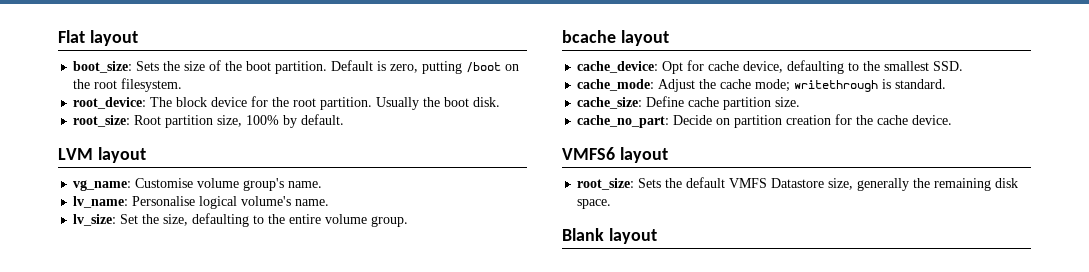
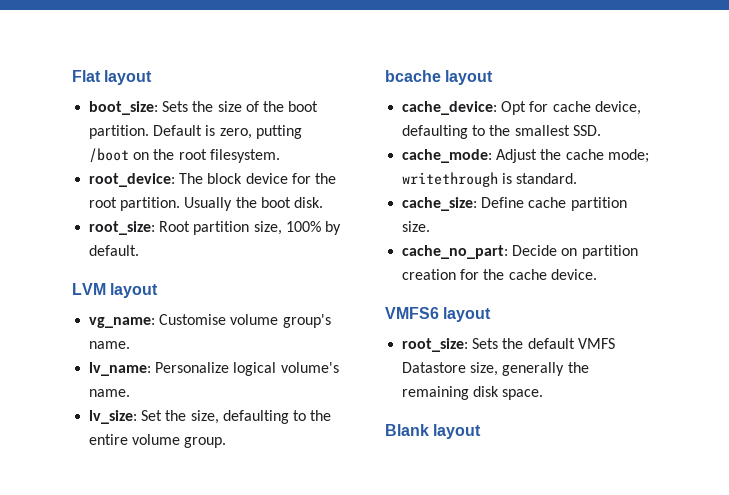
[132,196,196,206] Personalise -> [155,362,230,373] Personalize

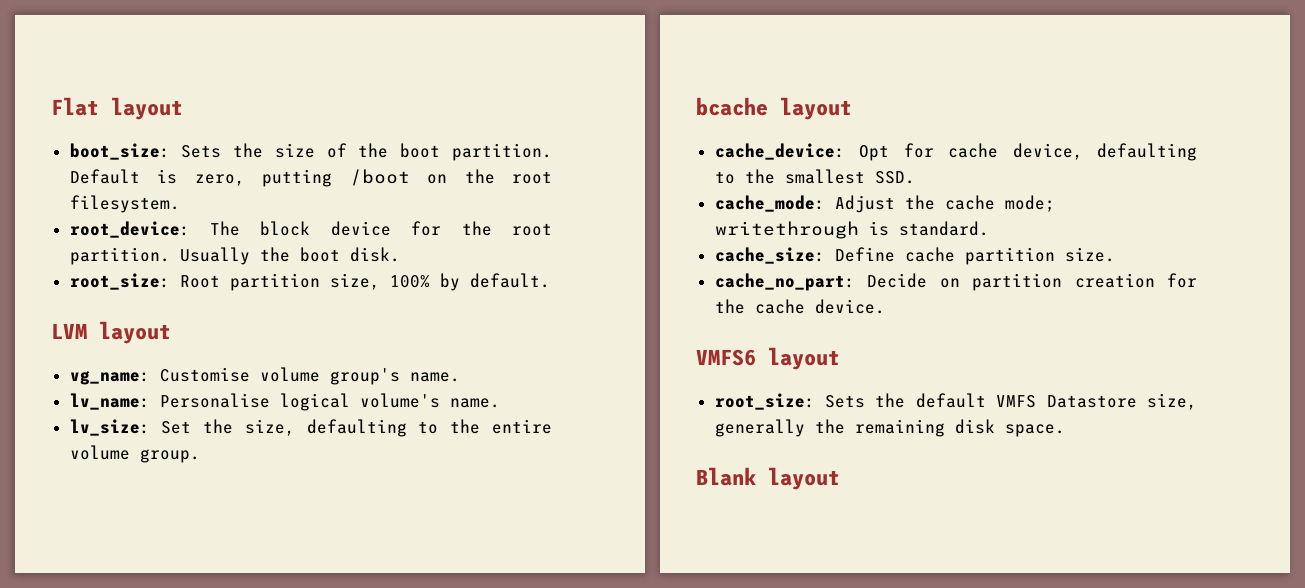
[155,362,230,373] Personalize -> [159,393,270,408] Personalise

